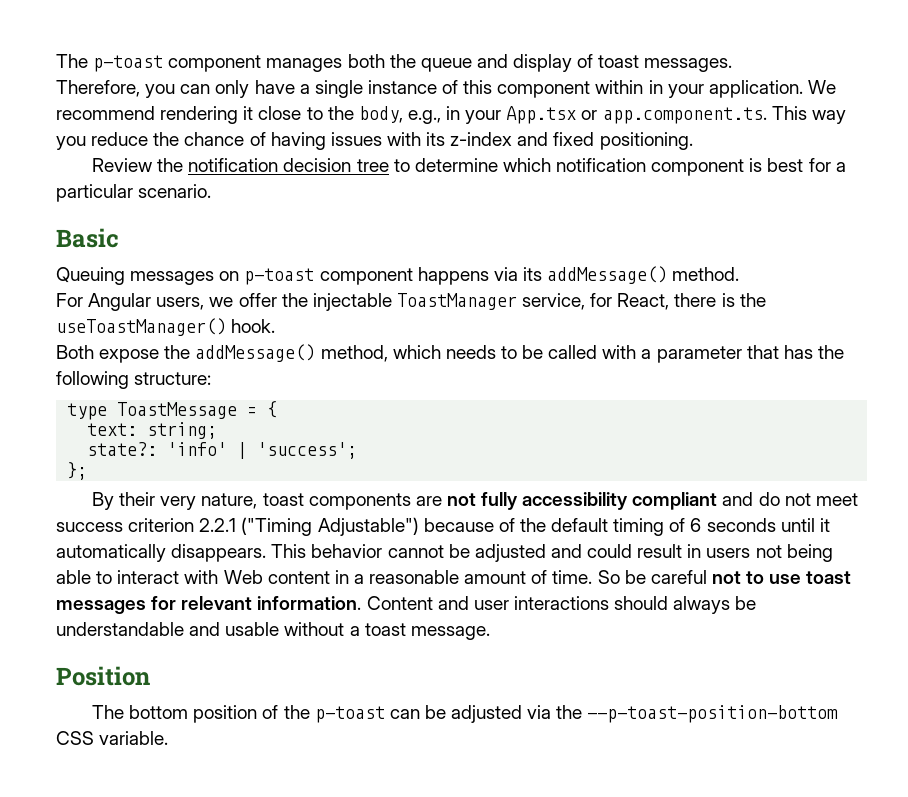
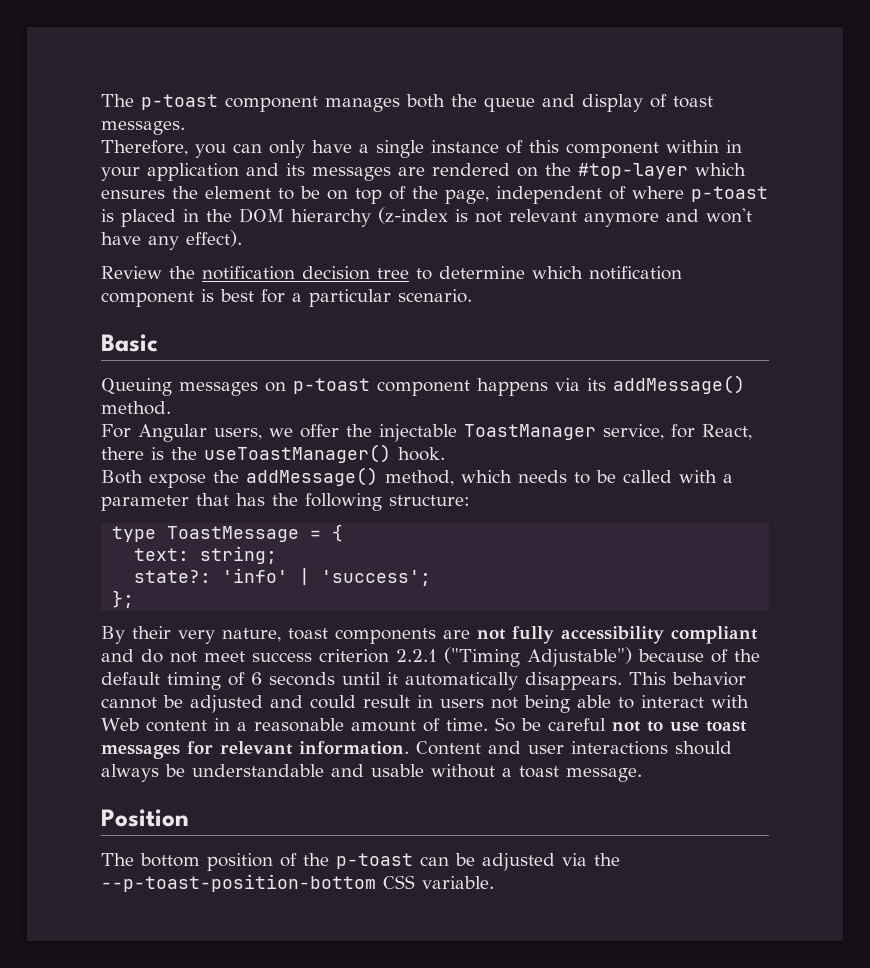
[708,80,836,98] [56,106,846,124] [56,132,693,150] application. We recommend rendering it close to the body, e.g., in your App.tsx or app.component.ts. This way you reduce the chance of having issues with its z-index and fixed positioning. -> [147,163,746,181] [101,186,768,204] [101,207,752,227] [101,230,242,250] application and its messages are rendered on the #top-layer which ensures the element to be on top of the page, independent of where p-toast is placed in the DOM hierarchy (z-index is not relevant anymore and won't have any effect).

